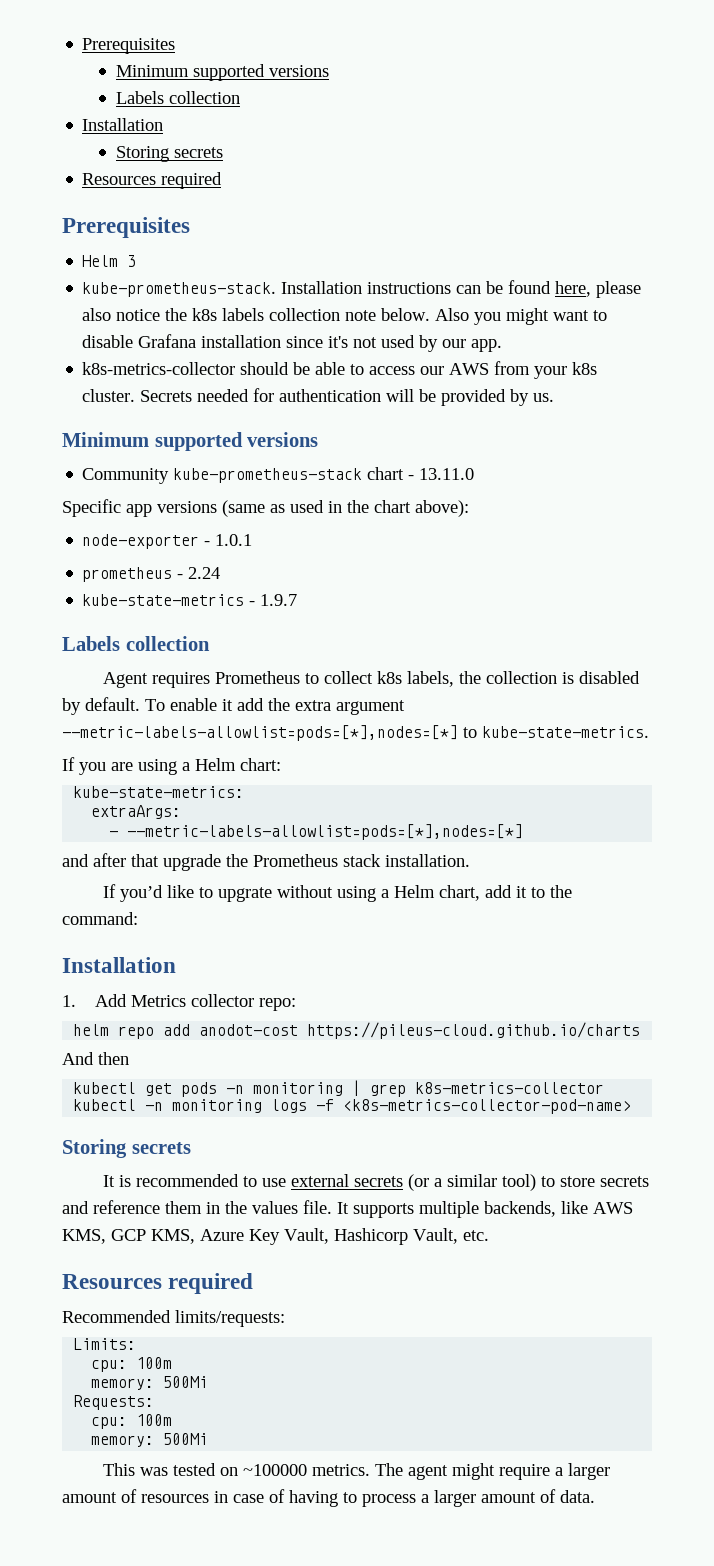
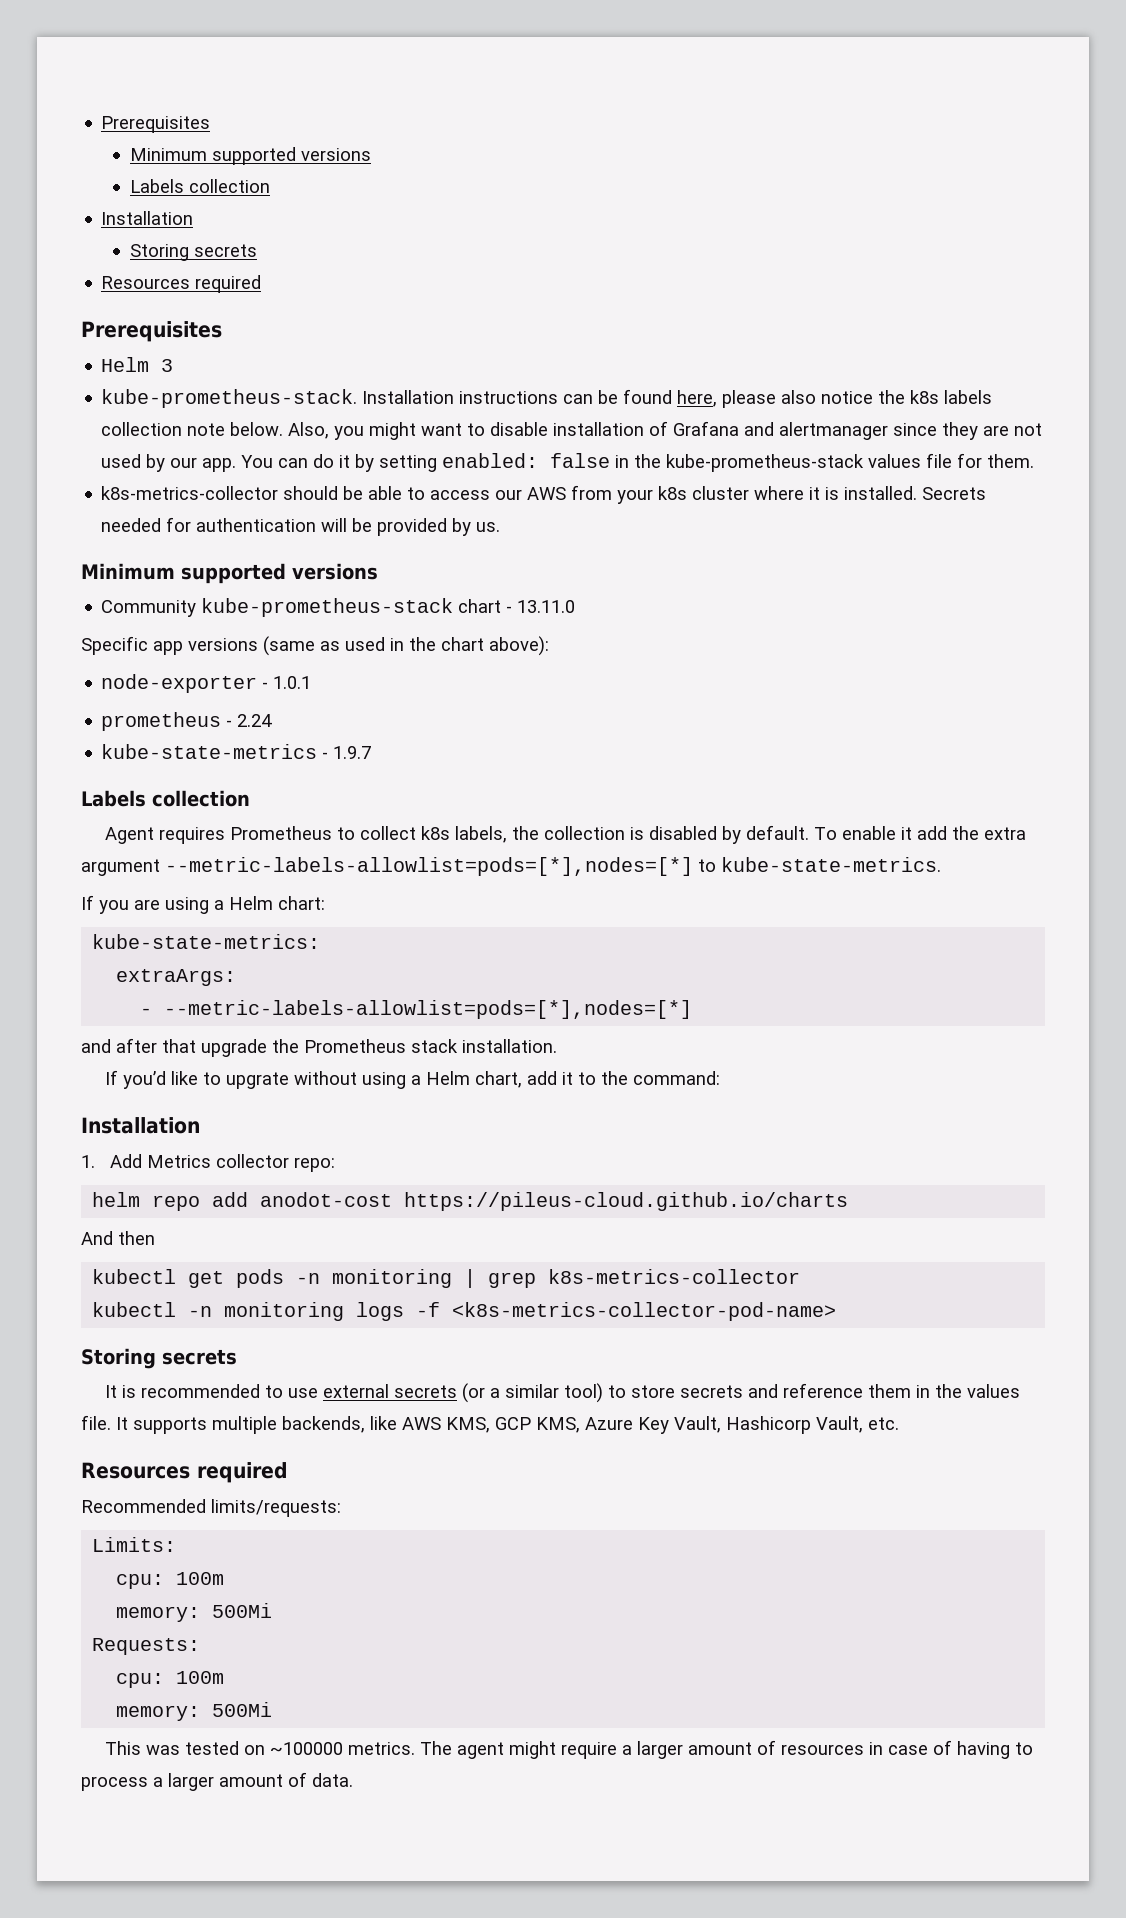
[435,308,470,321] Also -> [288,422,330,439] Also,
[138,334,349,348] Grafana installation since it's -> [553,421,1010,440] installation of Grafana and alertmanager since they are
(503, 345) none -> [241,453,1035,472] You can do it by setting enabled: false in the kube-prometheus-stack values file for them.
[82,389,136,402] cluster. -> [692,486,918,500] cluster where it is installed.

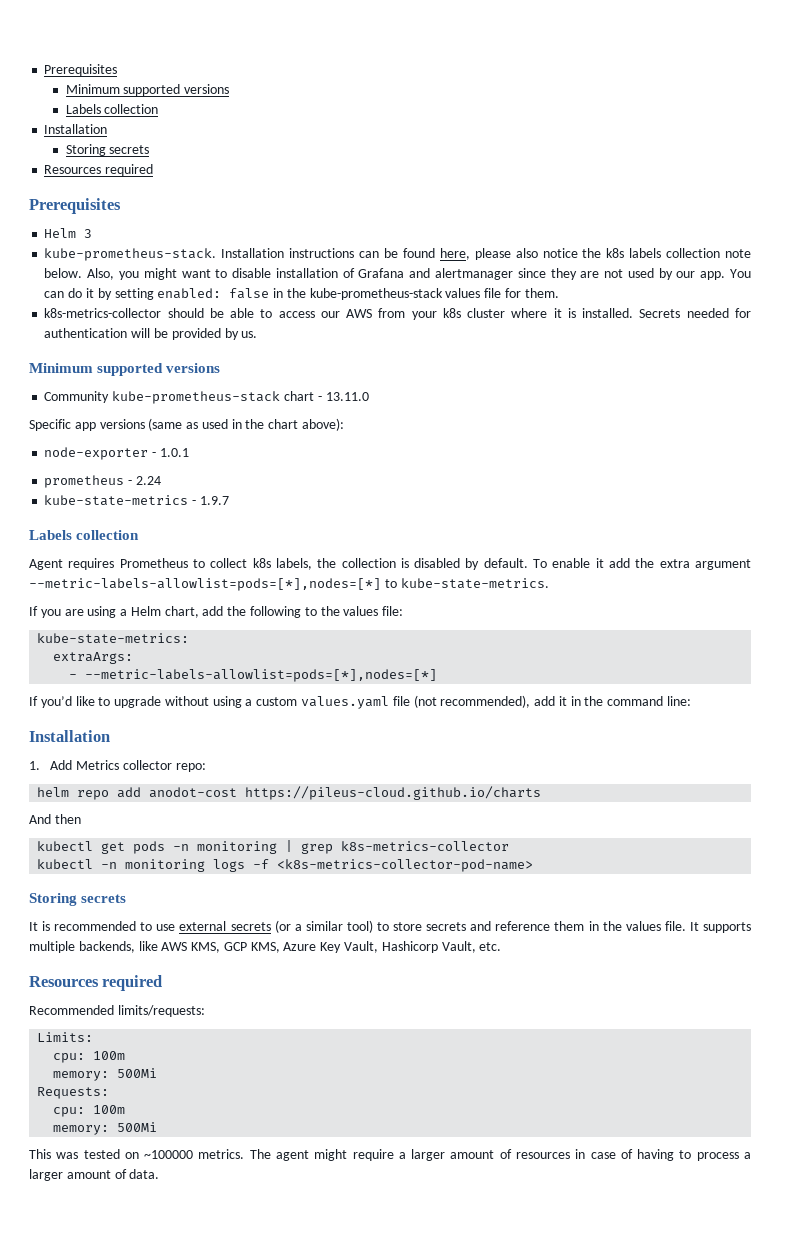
[278,896,325,910] [92,934,321,949] [116,969,237,986] [140,1000,693,1019] [81,1038,557,1057] chart: // kube-state-metrics: // extraArgs: // - --metric-labels-allowlist=pods=[*],nodes=[*] // and after that upgrade the Prometheus stack installation. -> [164,606,404,618] [37,633,190,644] [53,652,134,664] [69,669,438,682] chart, add the following to the values file: // kube-state-metrics: // extraArgs: // - --metric-labels-allowlist=pods=[*],nodes=[*]
[226,1072,290,1089] upgrate -> [114,696,162,708] upgrade
[426,1071,721,1088] Helm chart, add it to the command: -> [256,695,692,709] custom values.yaml file (not recommended), add it in the command line:

